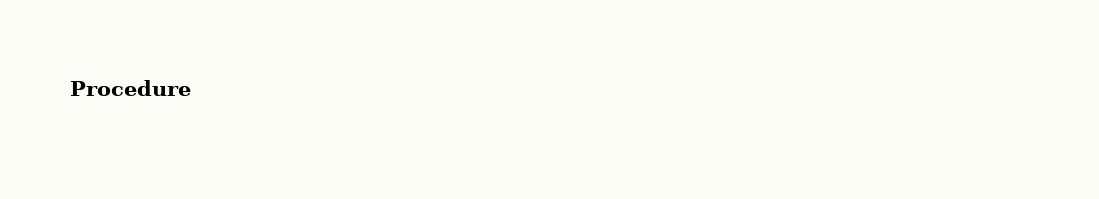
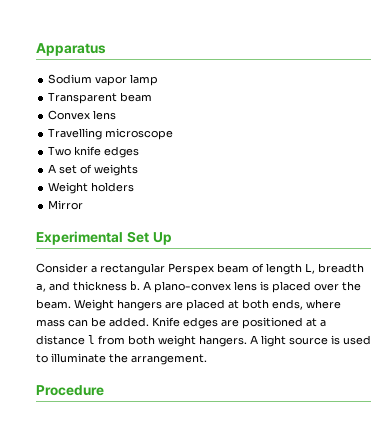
(70, 88) none -> [36,43,106,56] [48,74,159,86] [48,92,153,104] [48,110,117,120] [48,128,174,140] [48,146,140,158] [48,164,139,176] [48,182,135,194] [48,200,84,210] [36,231,172,245] [36,263,364,275] [36,281,361,293] [36,299,341,311] [36,317,326,329] [36,335,371,347] [36,353,207,365] Apparatus // Sodium vapor lamp // Transparent beam // Convex lens // Travelling microscope // Two knife edges // A set of weights // Weight holders // Mirror // Experimental Set Up // Consider a rectangular Perspex beam of length L, breadth a, and thickness b. A plano-convex lens is placed over the beam. Weight hangers are placed at both ends, where mass can be added. Knife edges are positioned at a distance l from both weight hangers. A light source is used to illuminate the arrangement. //

